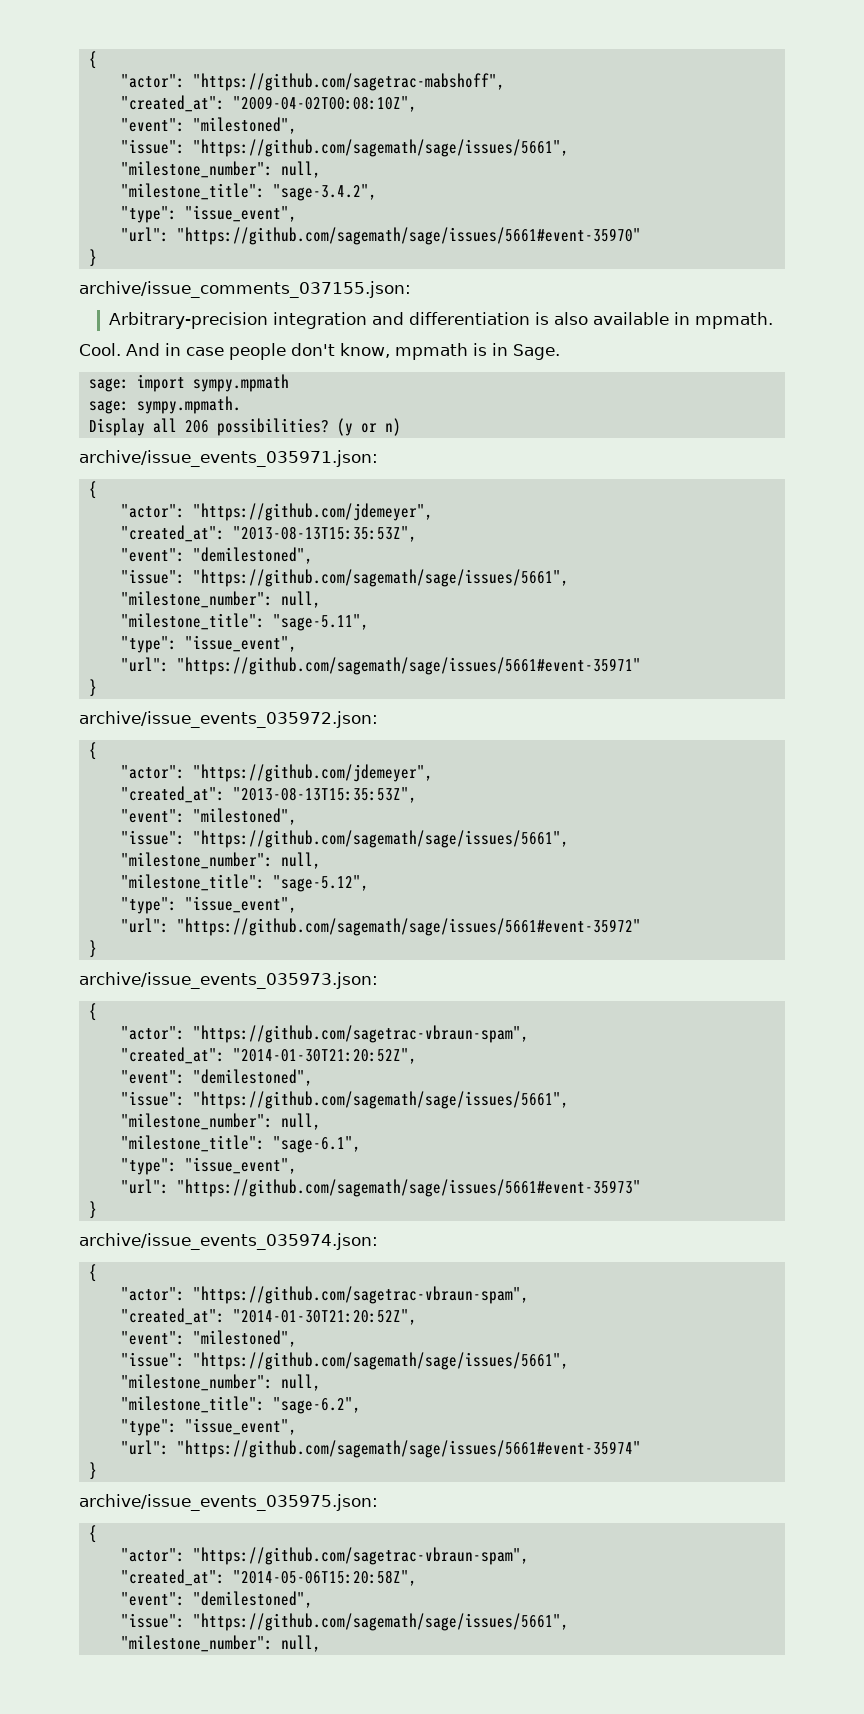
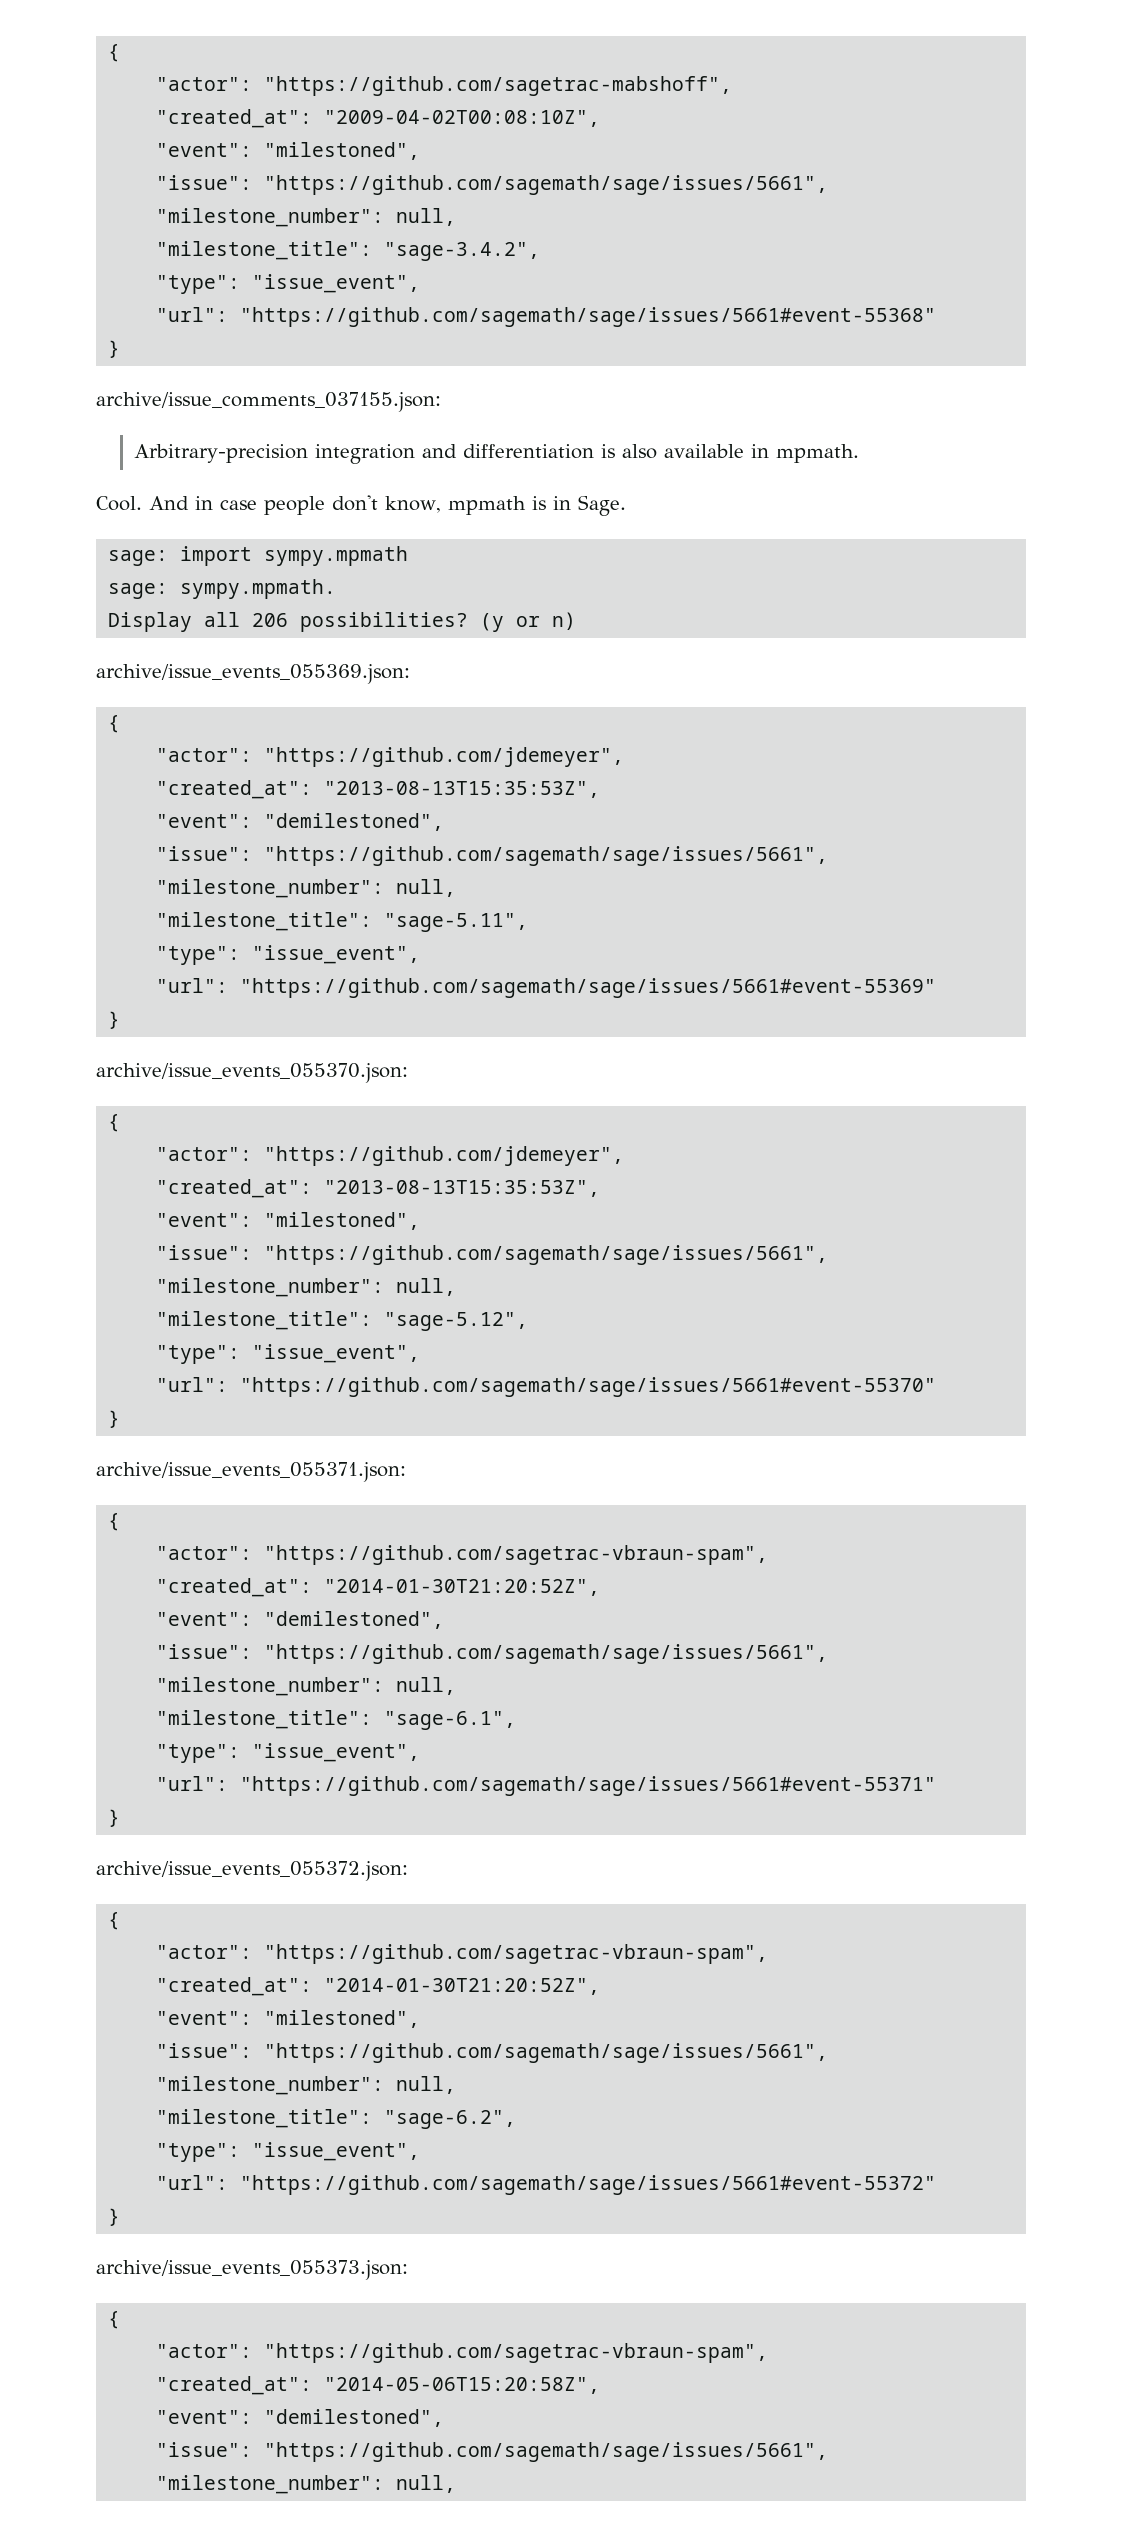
[176,227,641,245] "https://github.com/sagemath/sage/issues/5661#event-35970" -> [240,307,937,327] "https://github.com/sagemath/sage/issues/5661#event-55368"
[79,450,378,467] archive/issue_events_035971.json: -> [96,664,410,684] archive/issue_events_055369.json:
[176,657,641,675] [88,679,97,697] [79,711,378,728] "https://github.com/sagemath/sage/issues/5661#event-35971" // } // archive/issue_events_035972.json: -> [240,978,937,998] [108,1011,121,1029] [96,1063,408,1083] "https://github.com/sagemath/sage/issues/5661#event-55369" // } // archive/issue_events_055370.json:
[176,918,641,936] [88,940,97,958] [79,972,378,989] "https://github.com/sagemath/sage/issues/5661#event-35972" // } // archive/issue_events_035973.json: -> [240,1377,937,1397] [108,1410,121,1428] [96,1462,406,1482] "https://github.com/sagemath/sage/issues/5661#event-55370" // } // archive/issue_events_055371.json:
[176,1179,641,1197] [88,1201,97,1219] [79,1233,378,1250] "https://github.com/sagemath/sage/issues/5661#event-35973" // } // archive/issue_events_035974.json: -> [240,1776,937,1796] [108,1809,121,1827] [96,1861,408,1881] "https://github.com/sagemath/sage/issues/5661#event-55371" // } // archive/issue_events_055372.json:
[176,1440,641,1458] [88,1462,97,1480] [79,1494,378,1511] "https://github.com/sagemath/sage/issues/5661#event-35974" // } // archive/issue_events_035975.json: -> [240,2175,937,2195] [108,2208,121,2226] [96,2260,408,2280] "https://github.com/sagemath/sage/issues/5661#event-55372" // } // archive/issue_events_055373.json:

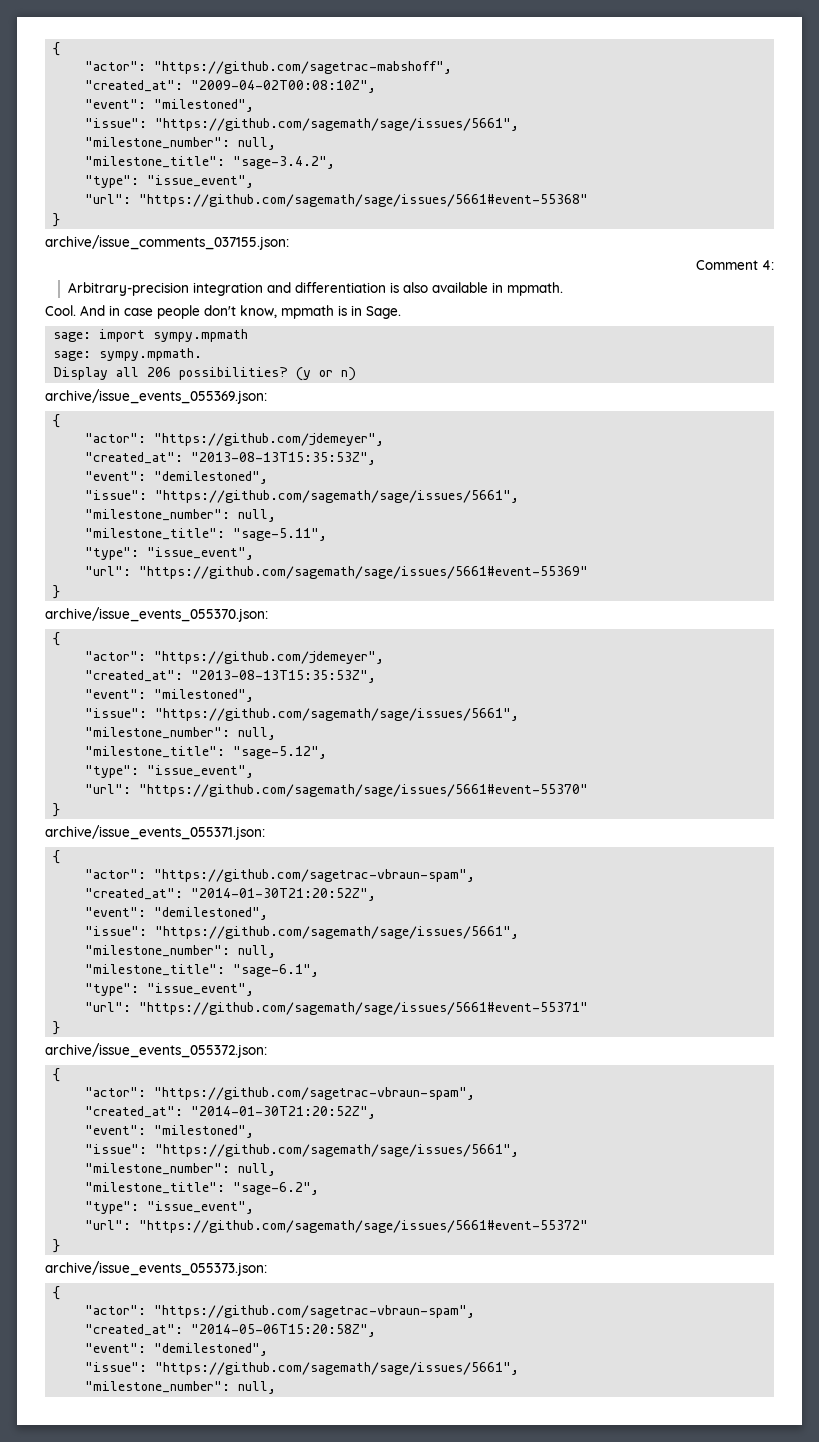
(441, 402) none -> [696,260,774,270] // Comment 4:

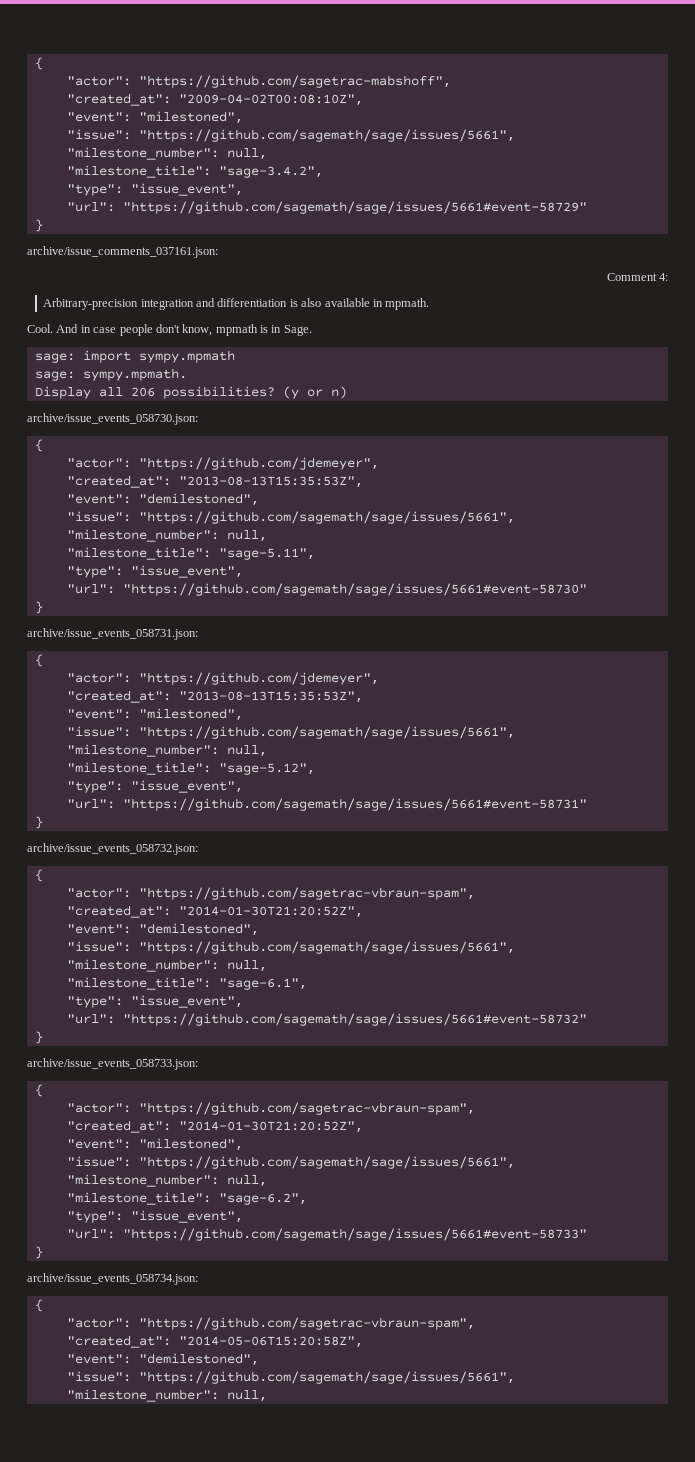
[139,194,589,207] [53,213,61,227] [45,235,289,250] "https://github.com/sagemath/sage/issues/5661#event-55368" // } // archive/issue_comments_037155.json: -> [122,201,587,214] [34,219,43,232] [27,246,218,258] "https://github.com/sagemath/sage/issues/5661#event-58729" // } // archive/issue_comments_037161.json:
[45,389,267,404] archive/issue_events_055369.json: -> [27,413,198,425] archive/issue_events_058730.json:
[139,566,589,579] [53,585,61,599] [45,607,268,622] "https://github.com/sagemath/sage/issues/5661#event-55369" // } // archive/issue_events_055370.json: -> [122,583,587,596] [34,601,43,614] [27,628,198,640] "https://github.com/sagemath/sage/issues/5661#event-58730" // } // archive/issue_events_058731.json:
[139,784,589,797] [53,803,61,817] [45,825,265,840] "https://github.com/sagemath/sage/issues/5661#event-55370" // } // archive/issue_events_055371.json: -> [122,798,587,811] [34,816,43,829] [27,843,198,855] "https://github.com/sagemath/sage/issues/5661#event-58731" // } // archive/issue_events_058732.json:
[139,1002,589,1015] [53,1021,61,1035] [45,1043,267,1058] "https://github.com/sagemath/sage/issues/5661#event-55371" // } // archive/issue_events_055372.json: -> [122,1013,587,1026] [34,1031,43,1044] [27,1058,198,1070] "https://github.com/sagemath/sage/issues/5661#event-58732" // } // archive/issue_events_058733.json:
[139,1220,589,1233] [53,1239,61,1253] [45,1261,267,1276] "https://github.com/sagemath/sage/issues/5661#event-55372" // } // archive/issue_events_055373.json: -> [122,1228,587,1241] [34,1246,43,1259] [27,1273,198,1285] "https://github.com/sagemath/sage/issues/5661#event-58733" // } // archive/issue_events_058734.json:

